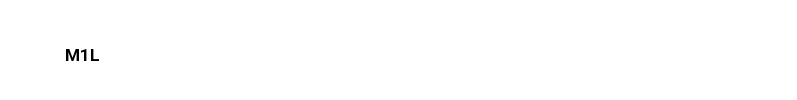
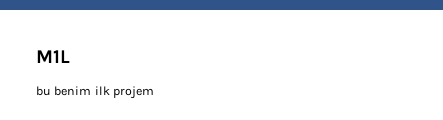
(100, 55) none -> [36,86,155,99] // bu benim ilk projem

